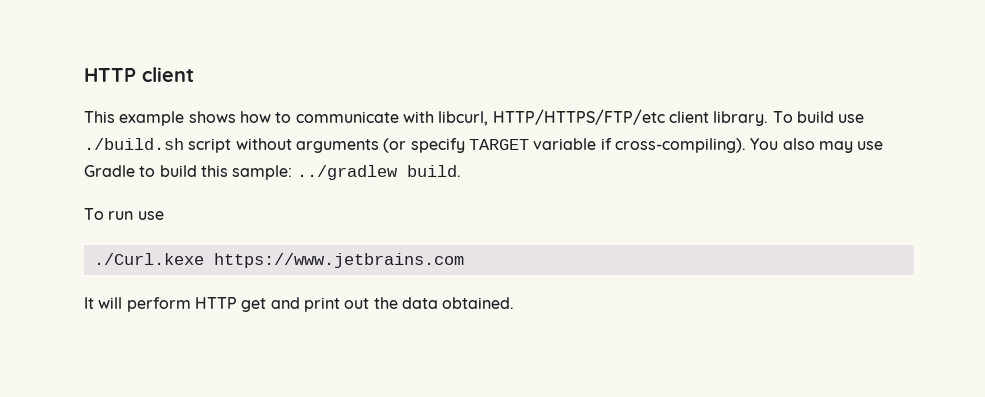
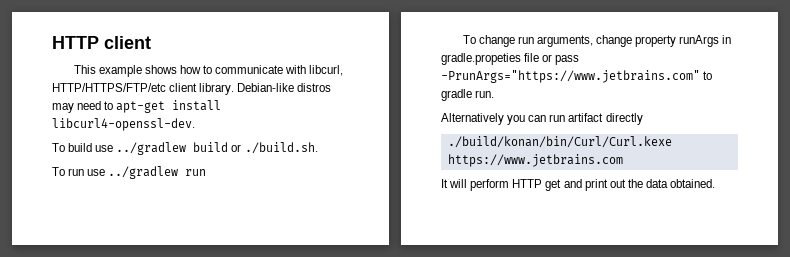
[772,111,865,123] [84,138,884,153] [84,165,461,180] [84,208,164,220] [93,253,204,265] To build use ./build.sh script without arguments (or specify TARGET variable if cross-compiling). You also may use Gradle to build this sample: ../gradlew build. // To run use // ./Curl.kexe -> [237,83,332,92] [52,100,222,113] [52,118,195,131] [52,142,318,155] [52,166,207,179] [462,35,732,47] [441,53,580,65] [441,70,713,83] [441,89,495,101] [441,113,643,125] [447,136,672,148] Debian-like distros may need to apt-get install libcurl4-openssl-dev. // To build use ../gradlew build or ./build.sh. // To run use ../gradlew run // To change run arguments, change property runArgs in gradle.propeties file or pass -PrunArgs="https://www.jetbrains.com" to gradle run. // Alternatively you can run artifact directly // ./build/konan/bin/Curl/Curl.kexe

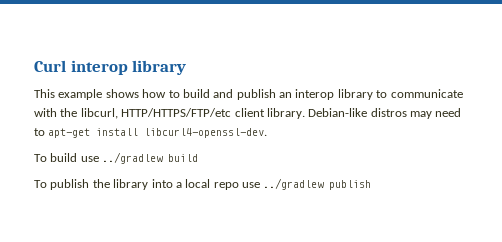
[52,36,151,49] HTTP client -> [34,60,187,75] Curl interop library
(212, 69) none -> [182,89,388,100] build and publish an interop library to
(307, 69) none -> [60,108,78,117] the
[231,142,318,154] [52,166,207,179] [462,35,732,47] [441,53,580,65] [441,70,713,83] [441,89,495,101] [441,113,643,125] [447,136,672,148] [447,154,623,167] [441,179,716,191] or ./build.sh. // To run use ../gradlew run // To change run arguments, change property runArgs in gradle.propeties file or pass -PrunArgs="https://www.jetbrains.com" to gradle run. // Alternatively you can run artifact directly // ./build/konan/bin/Curl/Curl.kexe https://www.jetbrains.com // It will perform HTTP get and print out the data obtained. -> [34,178,372,190] // To publish the library into a local repo use ../gradlew publish

